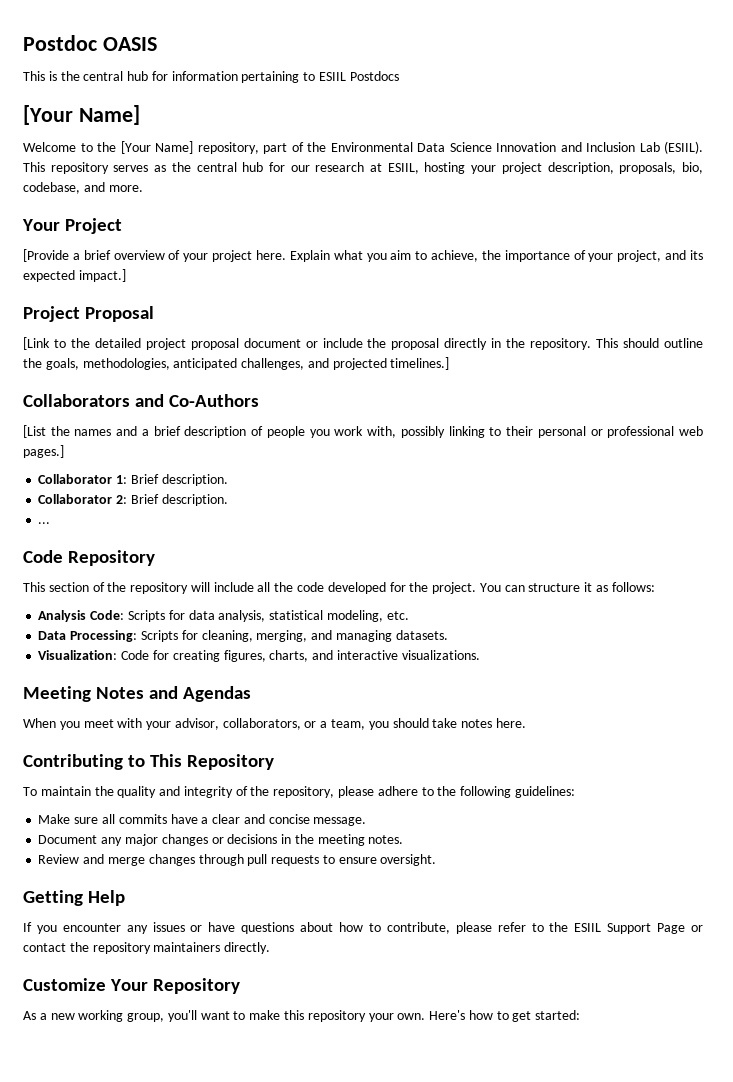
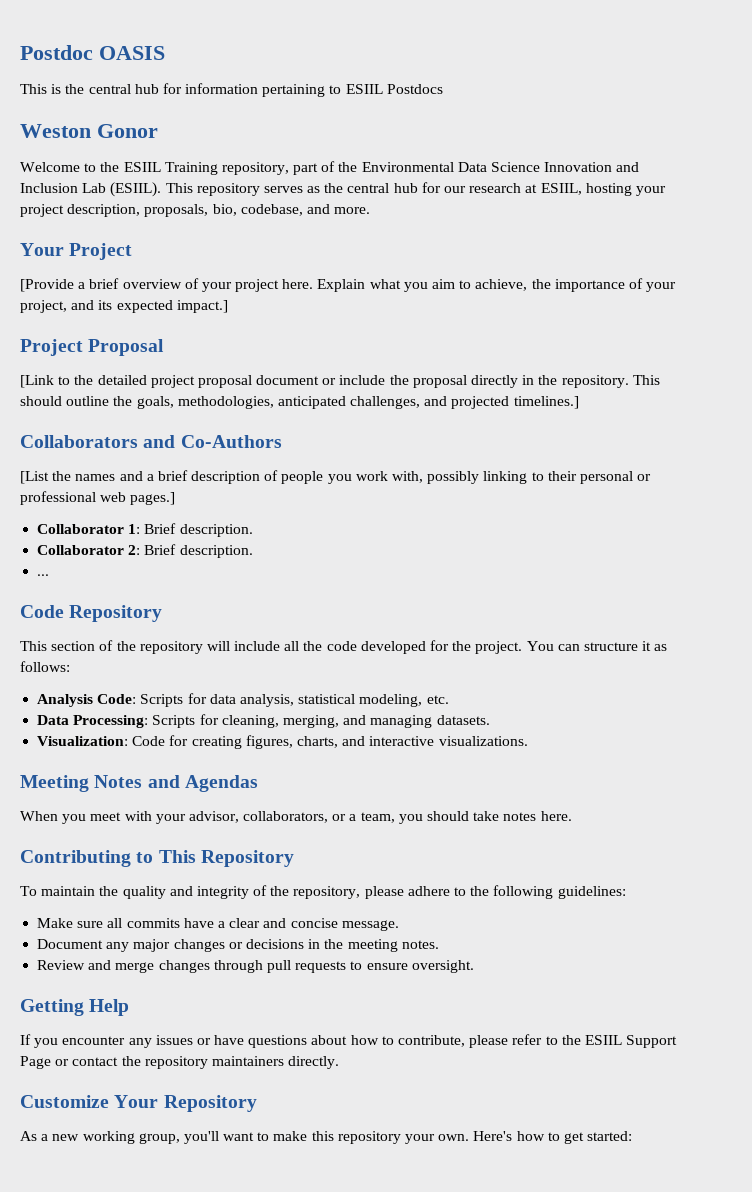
[23,105,140,125] [Your Name] -> [20,124,158,138] Weston Gonor
[120,141,193,154] [Your Name] -> [123,162,218,175] ESIIL Training

